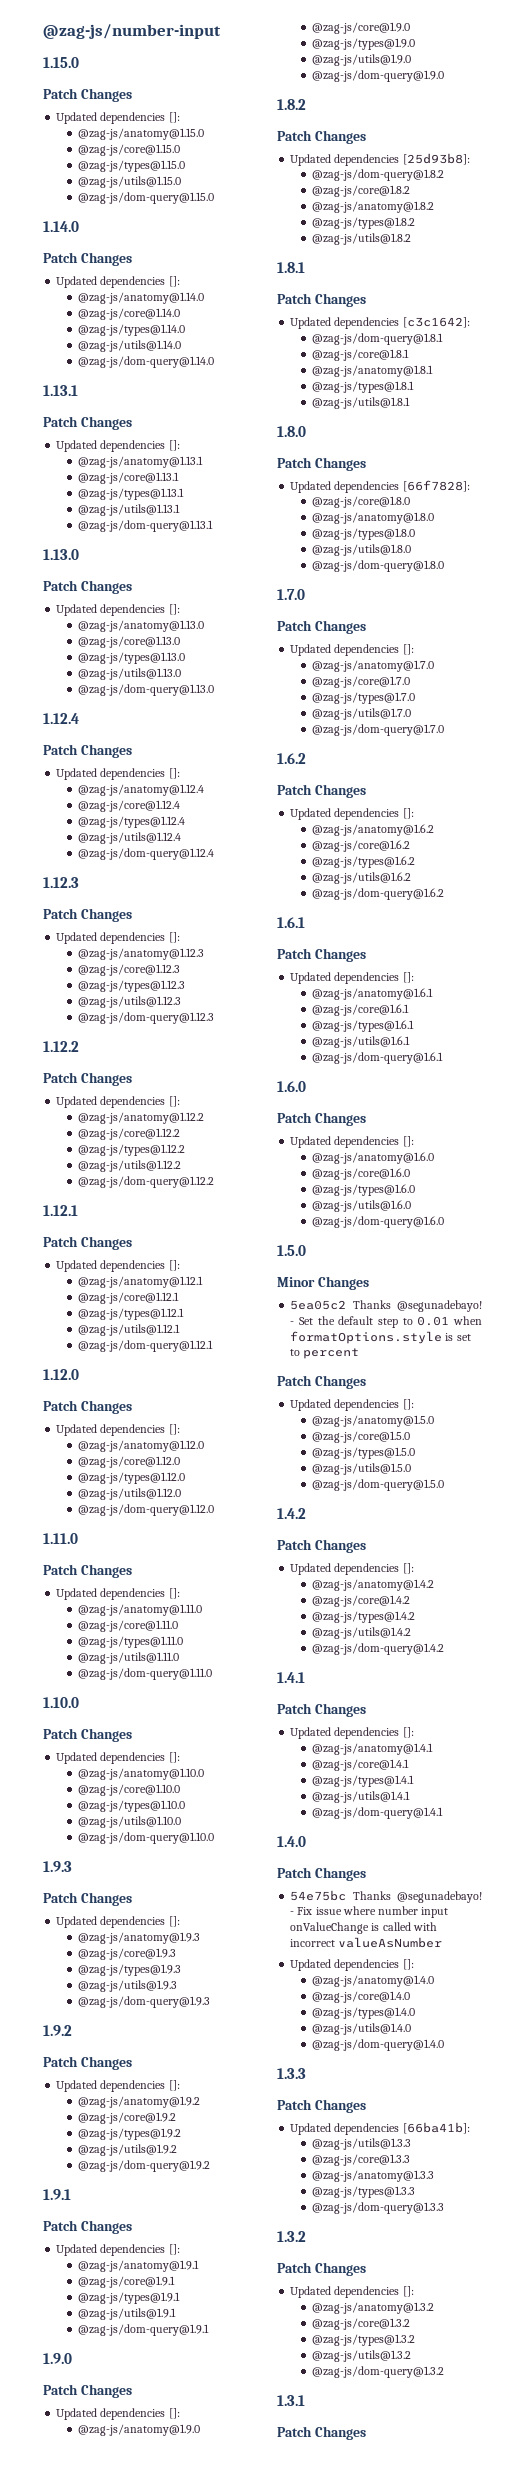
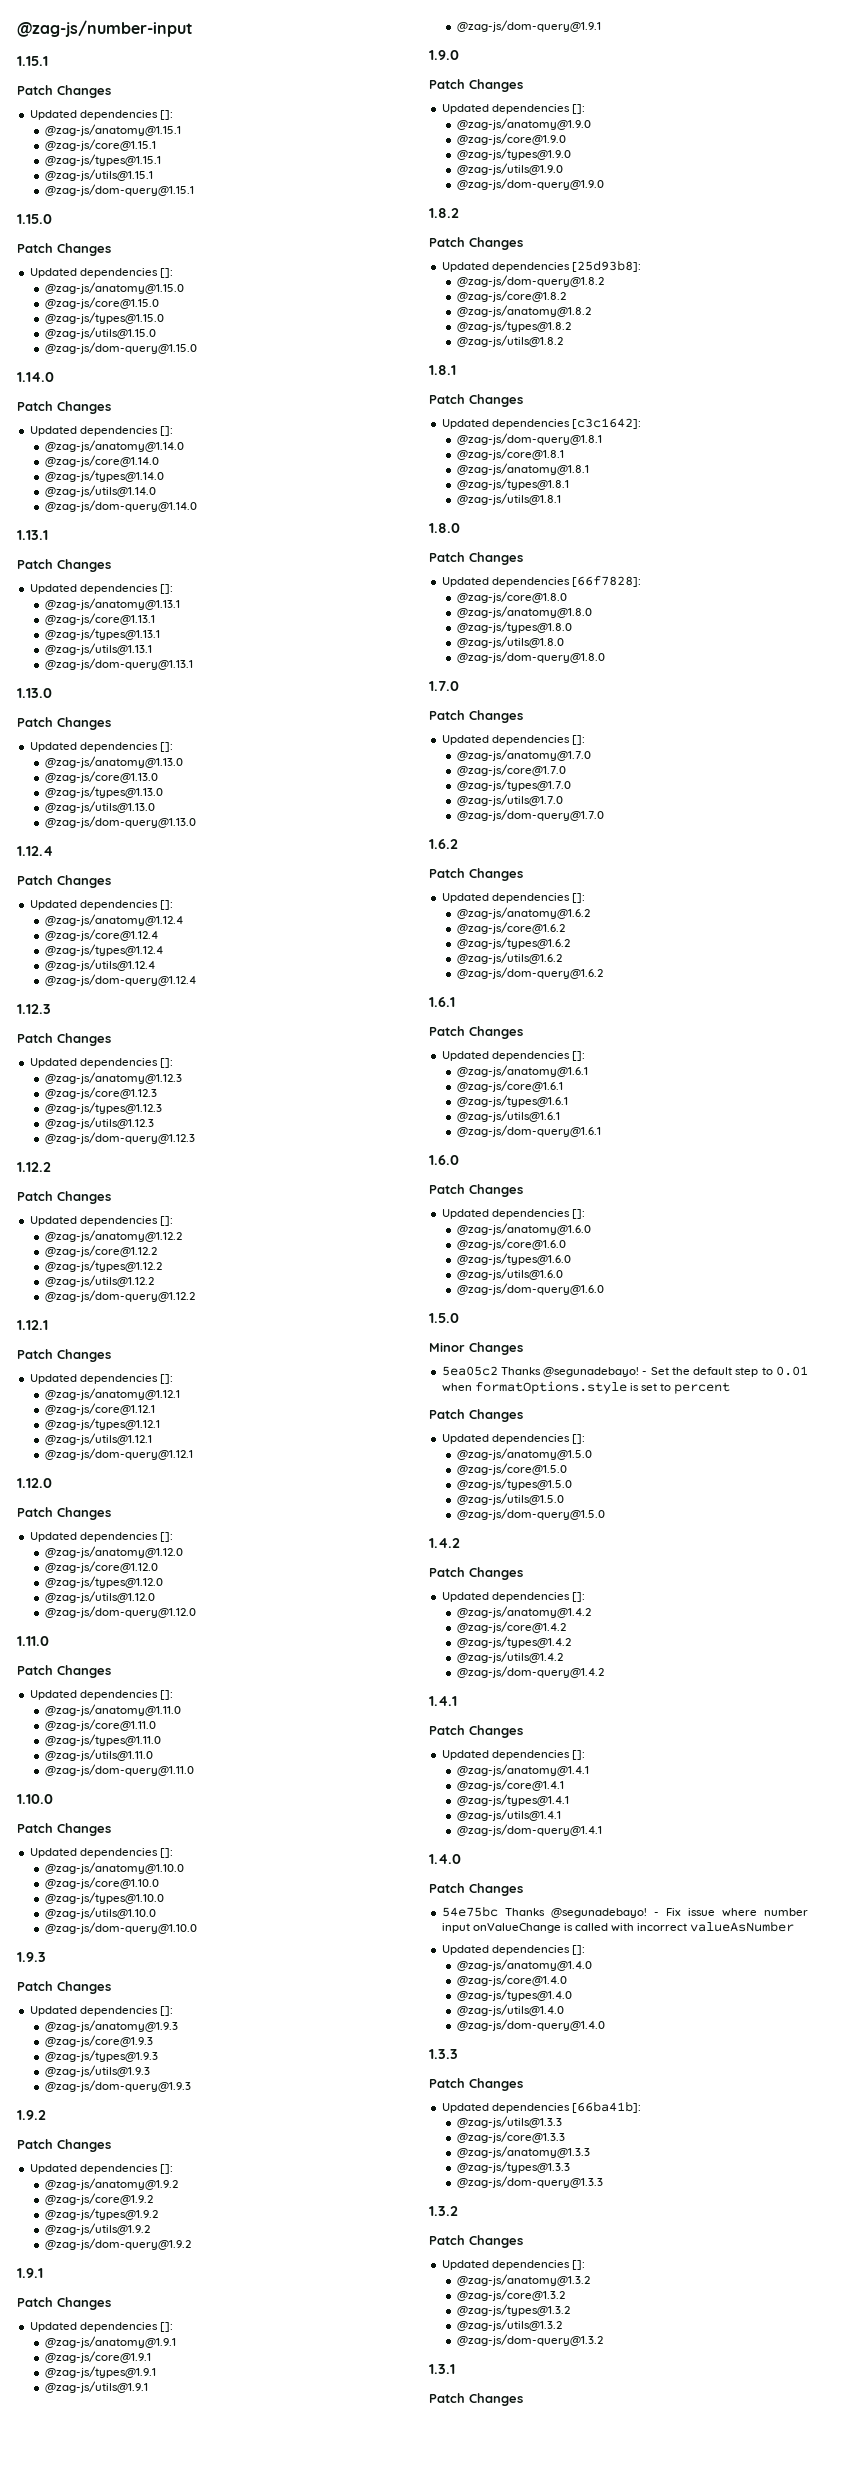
(221, 31) none -> [17,56,48,66] [17,85,111,98] [29,110,173,120] [44,124,181,136] [44,139,156,151] [44,154,161,166] [44,169,153,181] [44,184,194,196] // 1.15.1 // Patch Changes // Updated dependencies []: // @zag-js/anatomy@1.15.1 // @zag-js/core@1.15.1 // @zag-js/types@1.15.1 // @zag-js/utils@1.15.1 // @zag-js/dom-query@1.15.1

